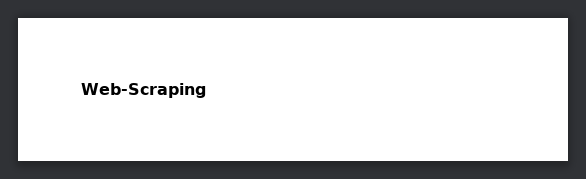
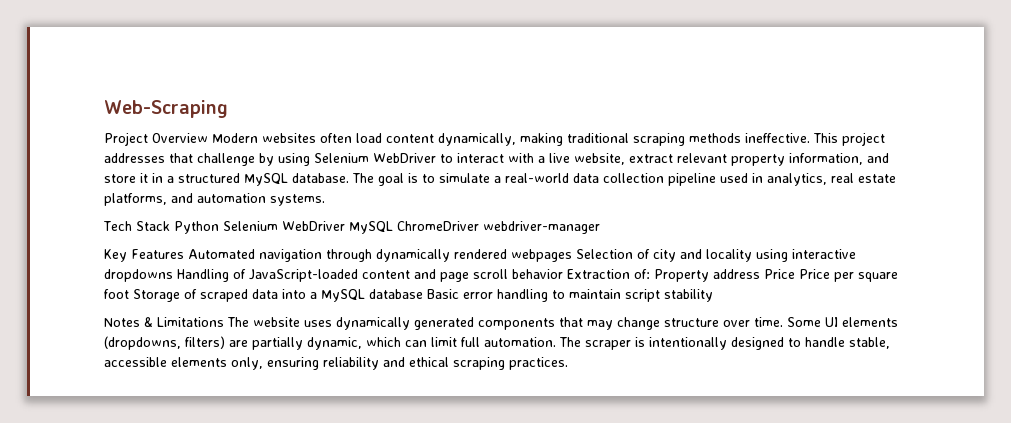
(206, 90) none -> [104,132,885,146] [104,153,889,166] [104,173,896,186] [104,193,325,206] [103,221,600,234] [104,249,856,262] [104,269,898,282] [104,289,713,302] [104,317,898,330] [104,336,890,350] [104,357,568,370] // Project Overview Modern websites often load content dynamically, making traditional scraping methods ineffective. This project addresses that challenge by using Selenium WebDriver to interact with a live website, extract relevant property information, and store it in a structured MySQL database. The goal is to simulate a real-world data collection pipeline used in analytics, real estate platforms, and automation systems. // Tech Stack Python Selenium WebDriver MySQL ChromeDriver webdriver-manager // Key Features Automated navigation through dynamically rendered webpages Selection of city and locality using interactive dropdowns Handling of JavaScript-loaded content and page scroll behavior Extraction of: Property address Price Price per square foot Storage of scraped data into a MySQL database Basic error handling to maintain script stability // Notes & Limitations The website uses dynamically generated components that may change structure over time. Some UI elements (dropdowns, filters) are partially dynamic, which can limit full automation. The scraper is intentionally designed to handle stable, accessible elements only, ensuring reliability and ethical scraping practices.

